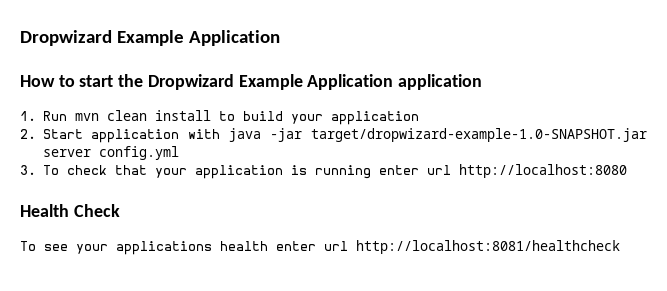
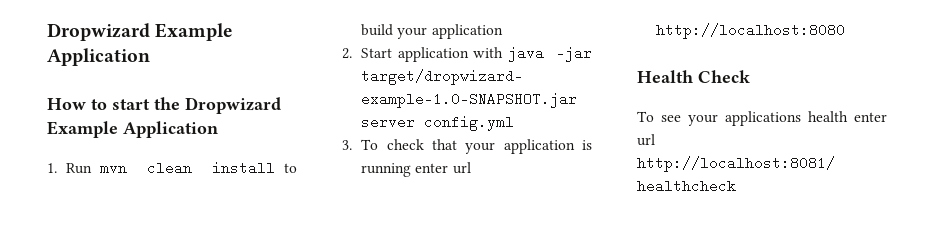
[398,74,483,90] application -> (218, 129) none

